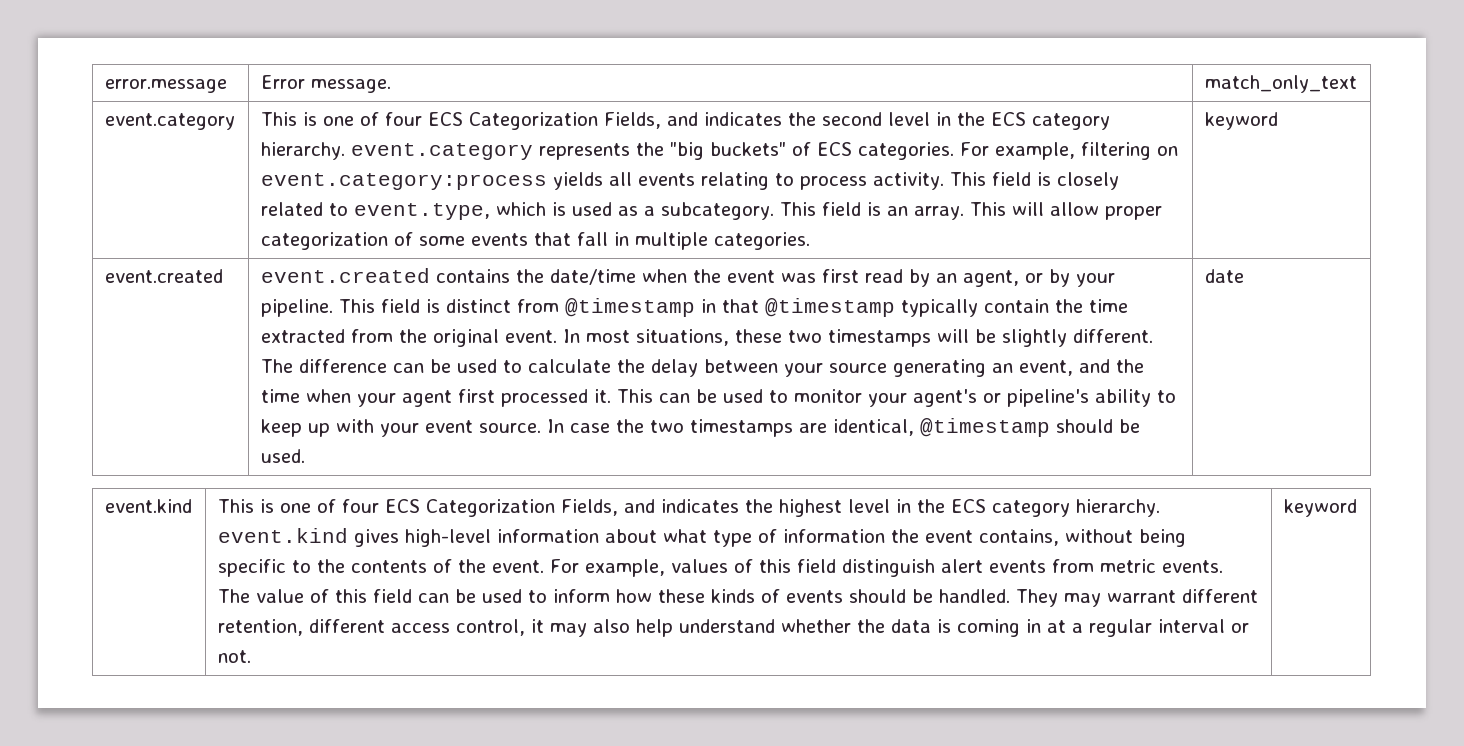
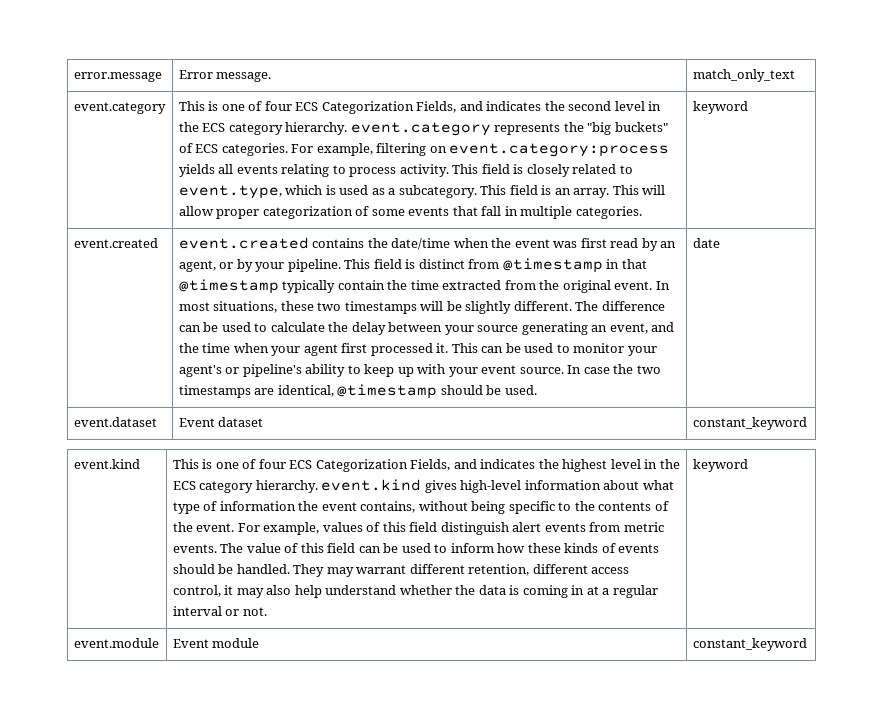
(1244, 276) none -> [73,417,157,427] [178,417,264,427] [692,417,807,430] // event.dataset | Event dataset | constant_keyword
(1357, 508) none -> [73,638,159,648] [172,638,260,648] [692,638,807,651] // event.module | Event module | constant_keyword

